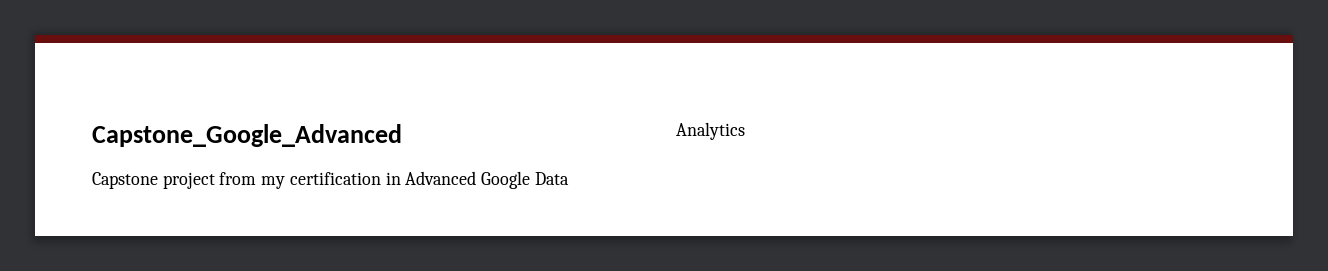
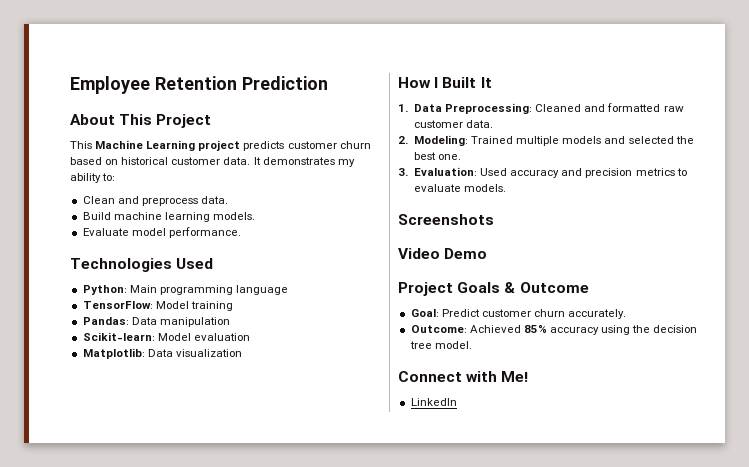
[92,124,402,147] [92,171,569,189] [676,122,745,140] Capstone_Google_Advanced // Capstone project from my certification in Advanced Google Data Analytics -> [70,76,328,94] [70,114,212,128] [70,140,371,151] [70,157,355,167] [70,173,116,183] [82,196,228,206] [82,212,255,222] [82,227,241,238] [70,258,214,272] [82,285,288,295] [82,301,233,311] [82,317,230,327] [82,332,250,341] [82,348,242,359] [398,77,492,88] [398,103,684,114] [414,120,494,128] [398,135,694,146] [414,152,462,160] [398,167,687,178] [414,184,507,192] [398,214,494,225] [398,248,488,259] [398,282,589,296] [410,309,627,319] [410,325,698,335] [409,341,472,349] [398,371,529,382] [410,398,457,406] Employee Retention Prediction // About This Project // This Machine Learning project predicts customer churn based on historical customer data. It demonstrates my ability to: // Clean and preprocess data. // Build machine learning models. // Evaluate model performance. // Technologies Used // Python: Main programming language // TensorFlow: Model training // Pandas: Data manipulation // Scikit-learn: Model evaluation // Matplotlib: Data visualization // How I Built It // 1. Data Preprocessing: Cleaned and formatted raw customer data. // 2. Modeling: Trained multiple models and selected the best one. // 3. Evaluation: Used accuracy and precision metrics to evaluate models. // Screenshots // Video Demo // Project Goals & Outcome // Goal: Predict customer churn accurately. // Outcome: Achieved 85% accuracy using the decision tree model. // Connect with Me! // LinkedIn

